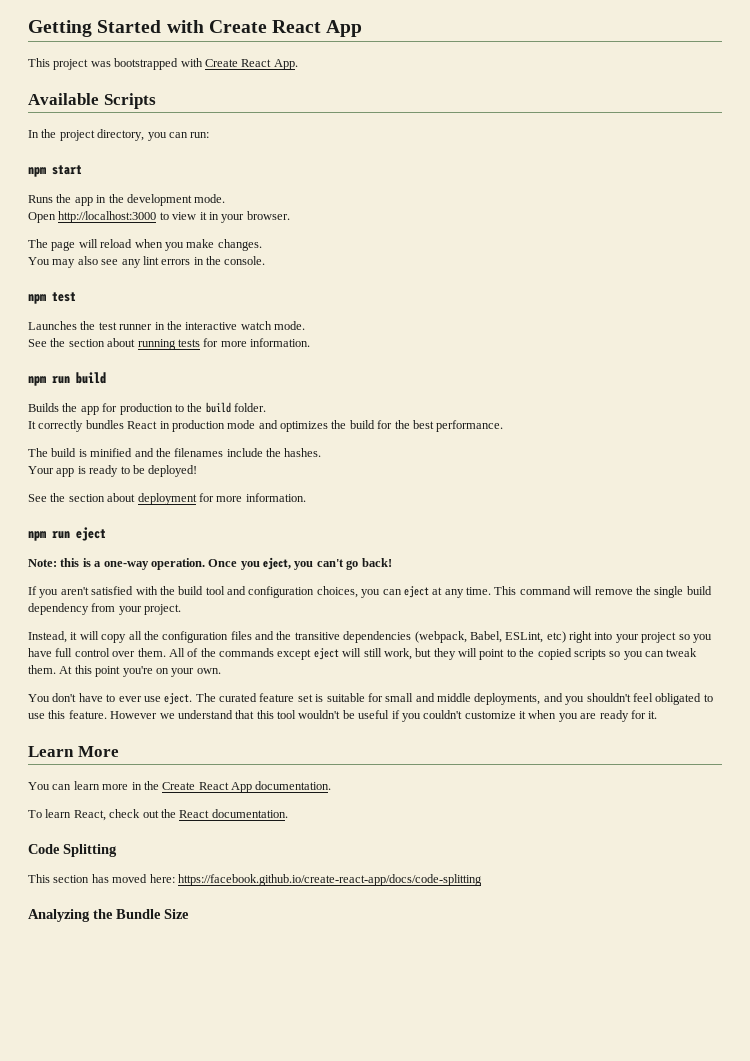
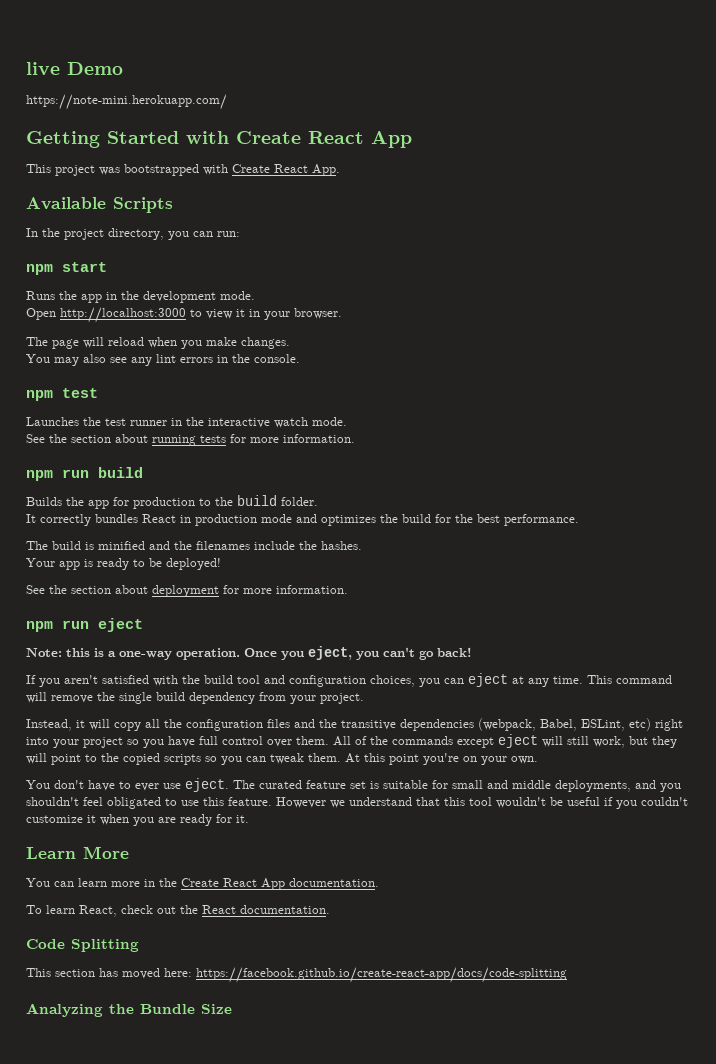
(28, 28) none -> [26,62,123,75] [26,94,227,110] live Demo // https://note-mini.herokuapp.com/ //

